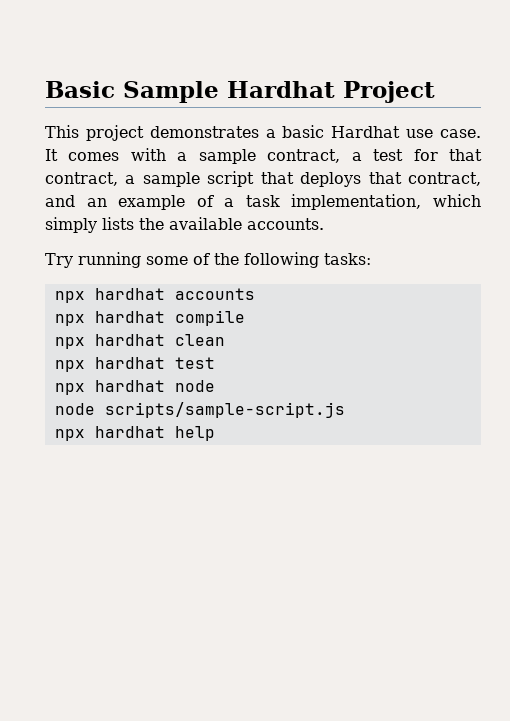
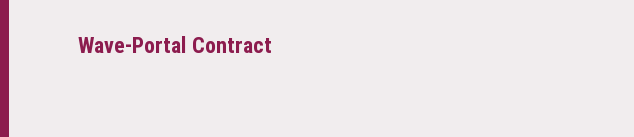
[45,81,435,103] [45,125,481,141] [45,148,483,164] [45,171,481,187] [45,194,481,210] [45,217,324,233] [45,252,371,268] [54,288,255,303] [54,310,245,326] [54,334,225,349] [54,357,215,372] [54,380,215,395] [54,402,345,418] [54,426,215,441] Basic Sample Hardhat Project // This project demonstrates a basic Hardhat use case. It comes with a sample contract, a test for that contract, a sample script that deploys that contract, and an example of a task implementation, which simply lists the available accounts. // Try running some of the following tasks: // npx hardhat accounts // npx hardhat compile // npx hardhat clean // npx hardhat test // npx hardhat node // node scripts/sample-script.js // npx hardhat help -> [78,36,272,53] Wave-Portal Contract

